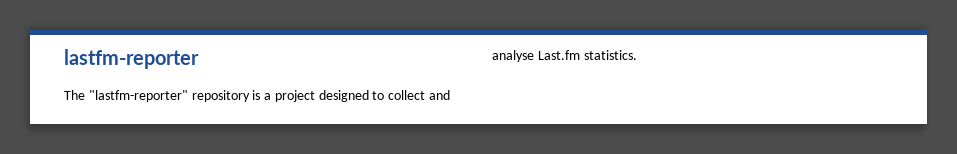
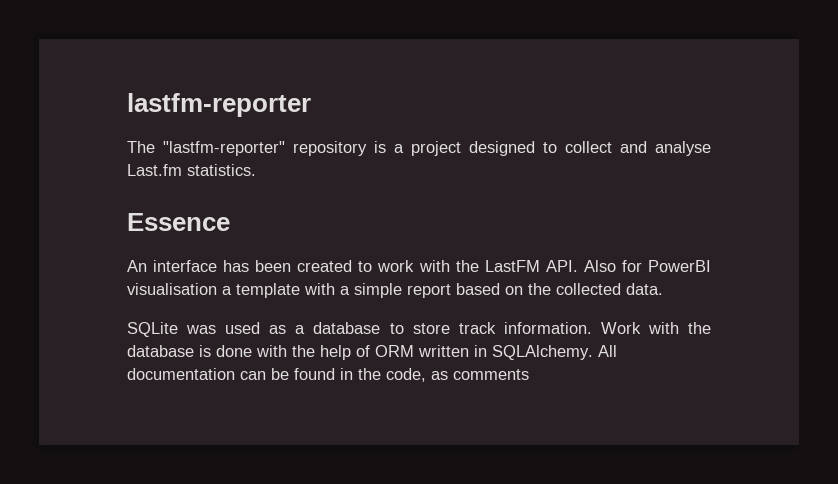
(637, 55) none -> [127,213,230,231] [127,260,712,272] [127,283,663,298] [127,322,711,337] [127,345,617,360] [127,368,529,382] // Essence // An interface has been created to work with the LastFM API. Also for PowerBI visualisation a template with a simple report based on the collected data. // SQLite was used as a database to store track information. Work with the database is done with the help of ORM written in SQLAlchemy. All documentation can be found in the code, as comments

